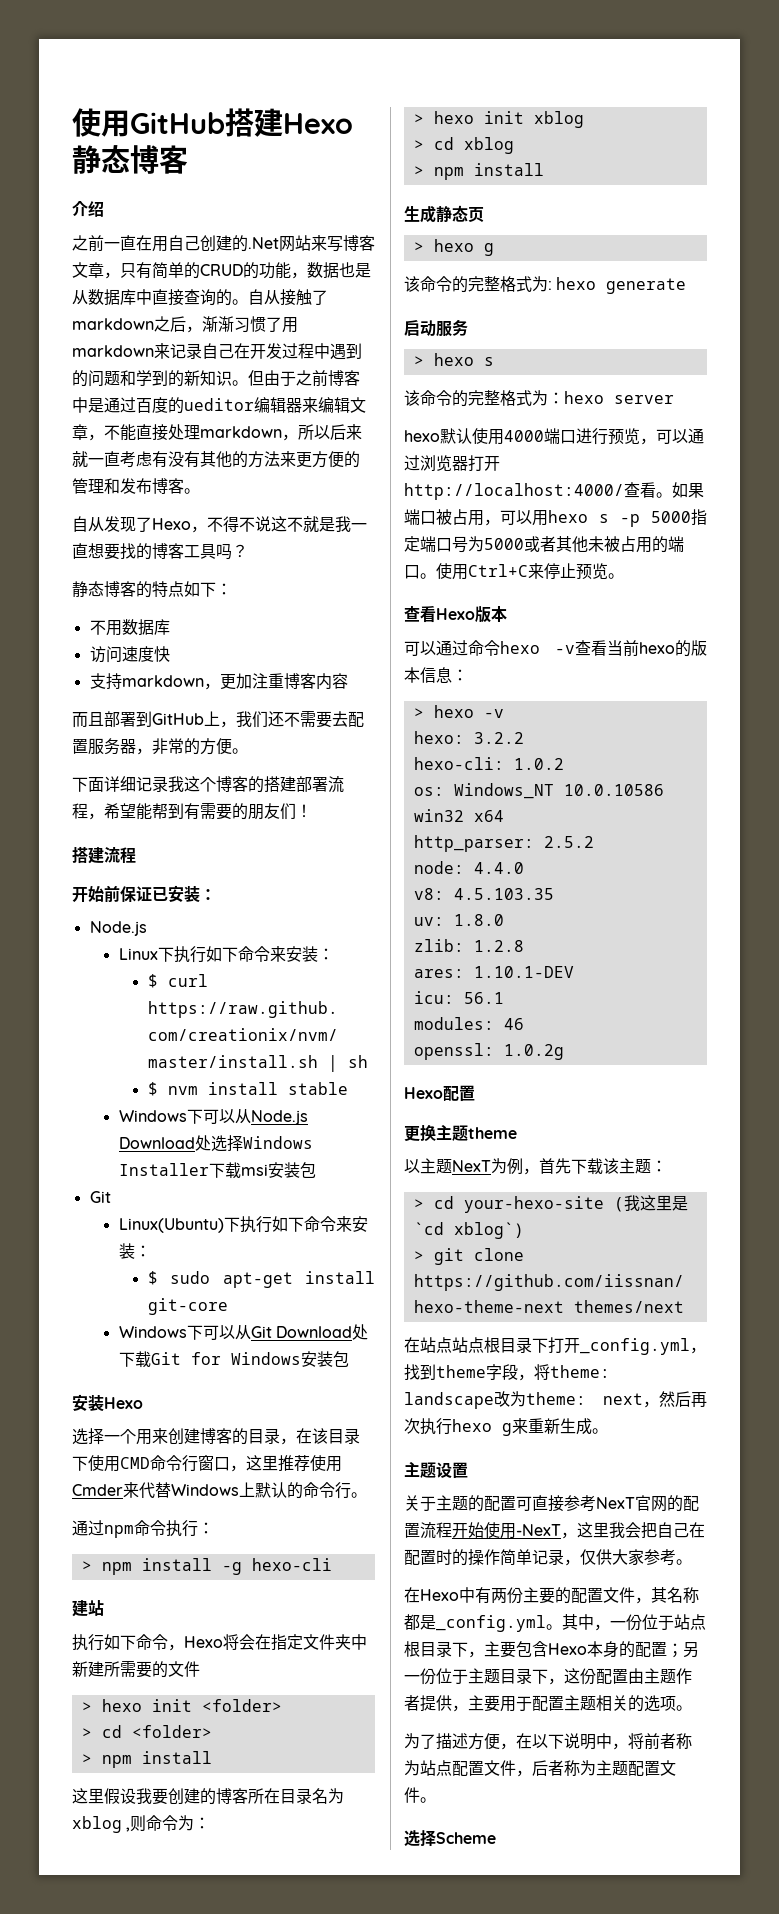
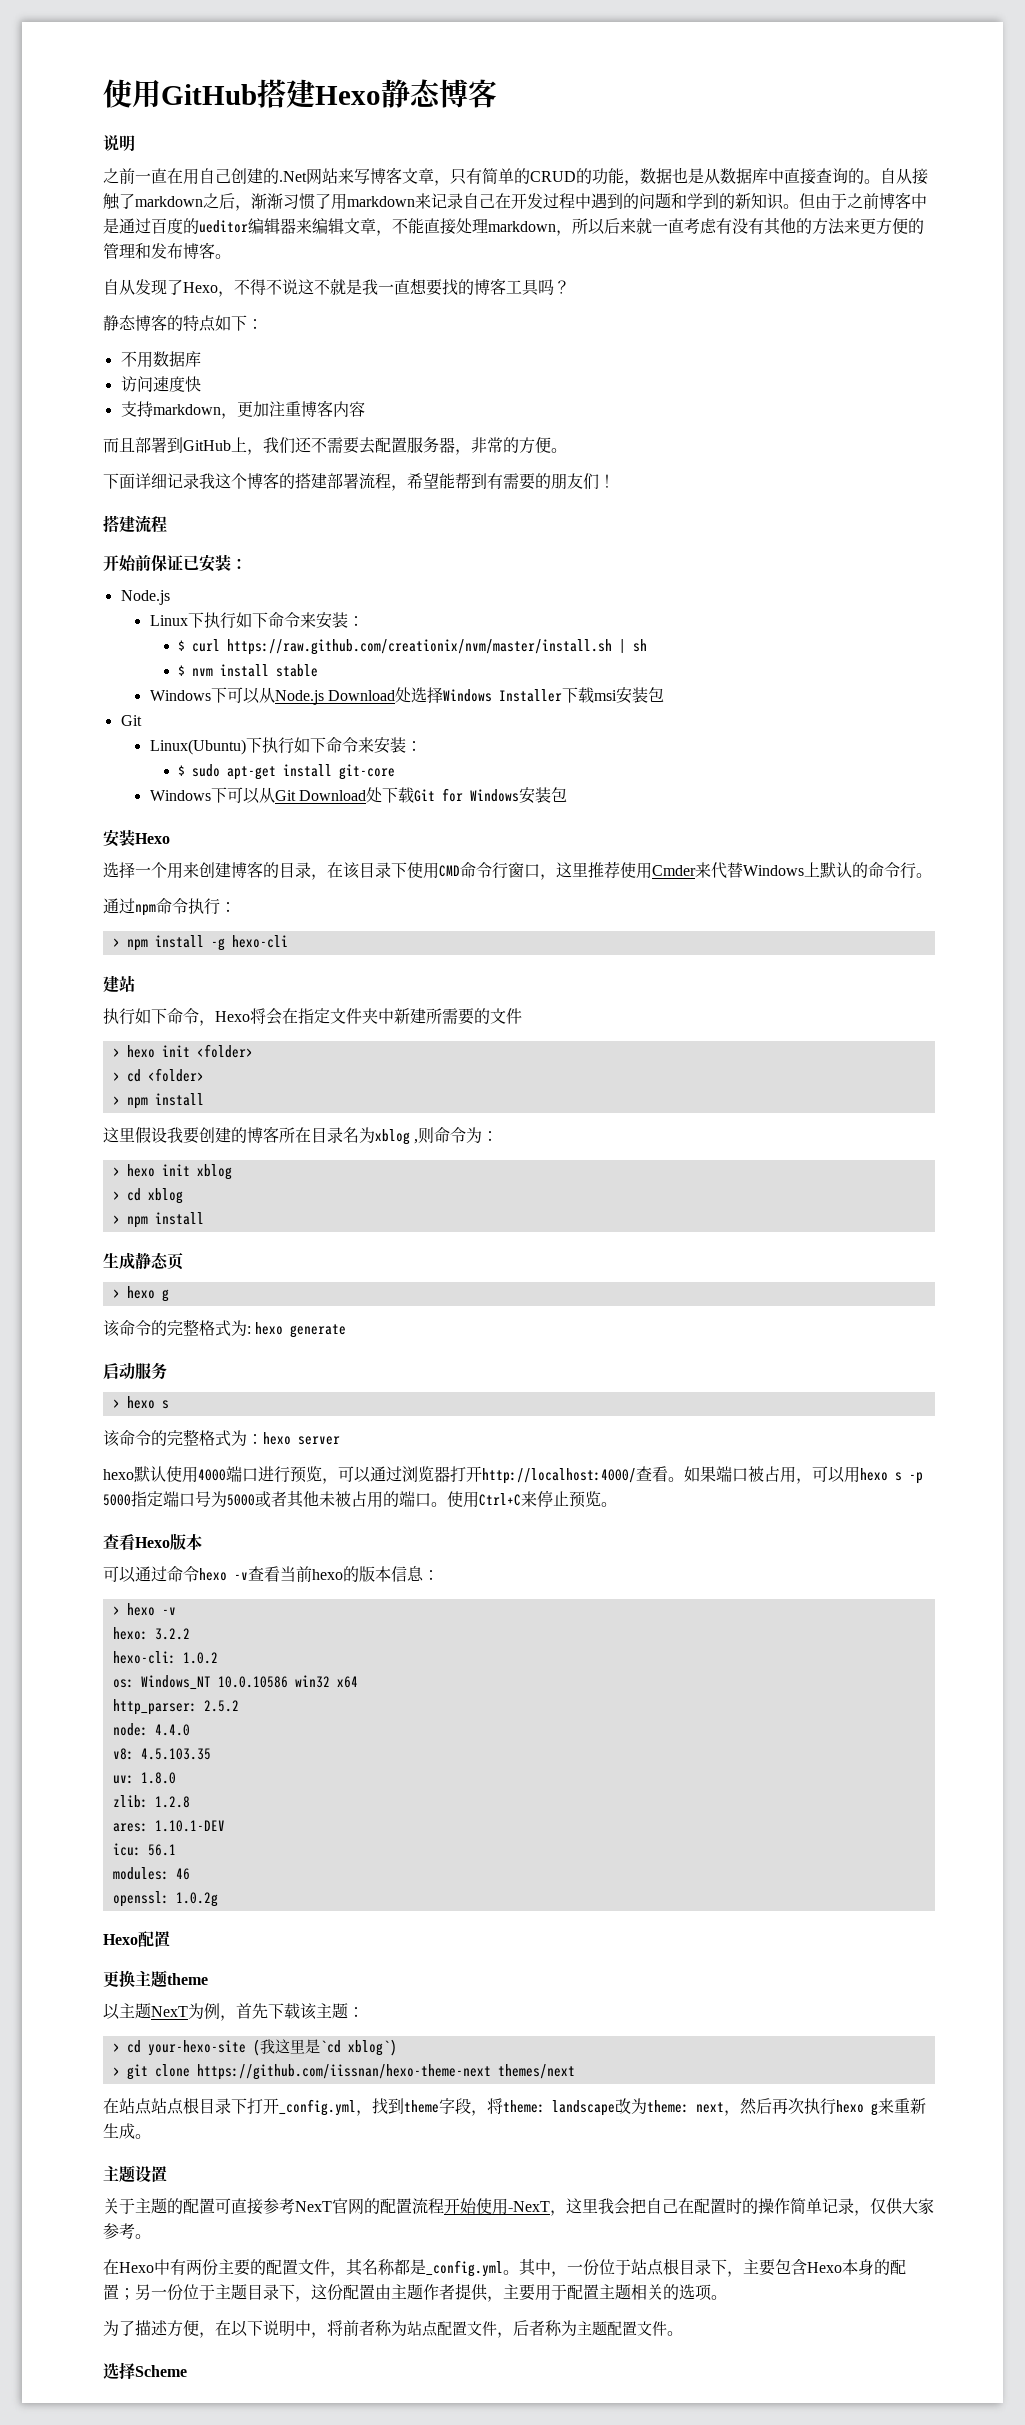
[72,201,104,217] 介绍 -> [103,135,135,151] 说明

